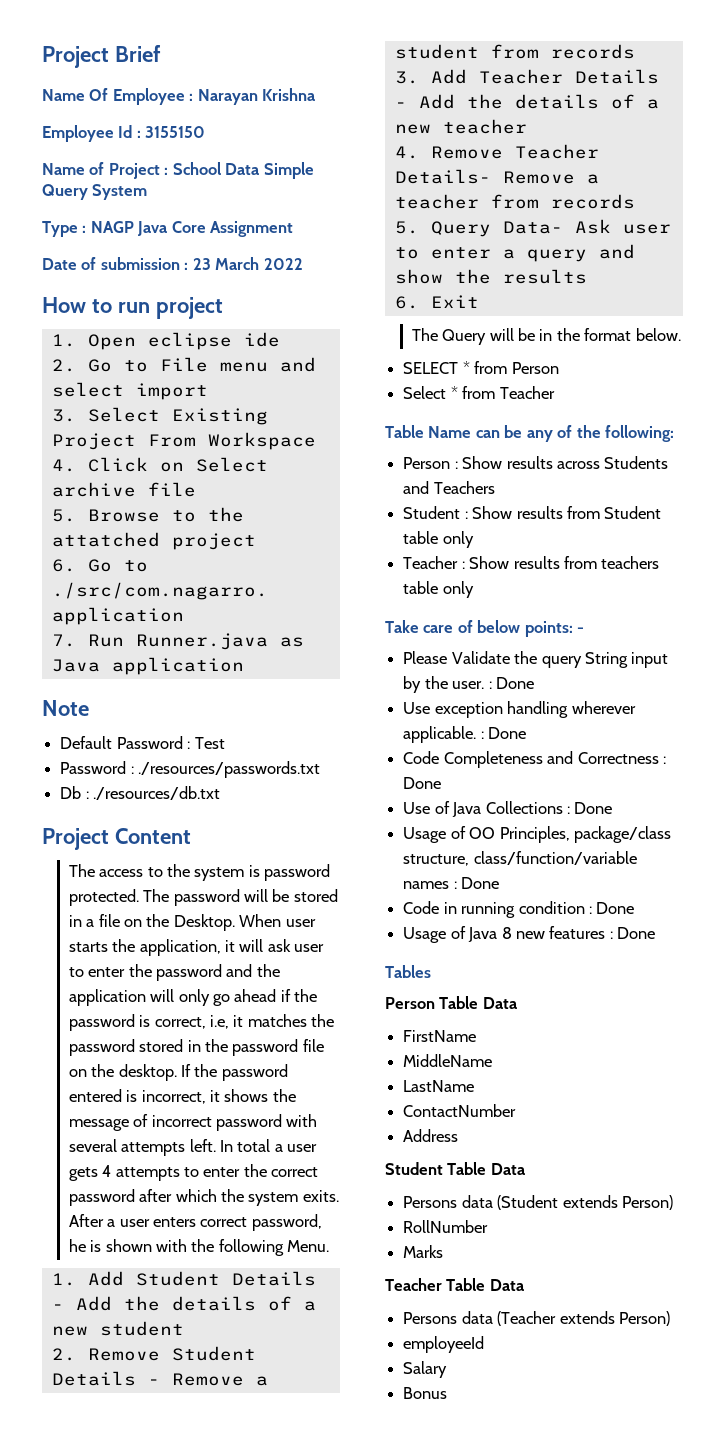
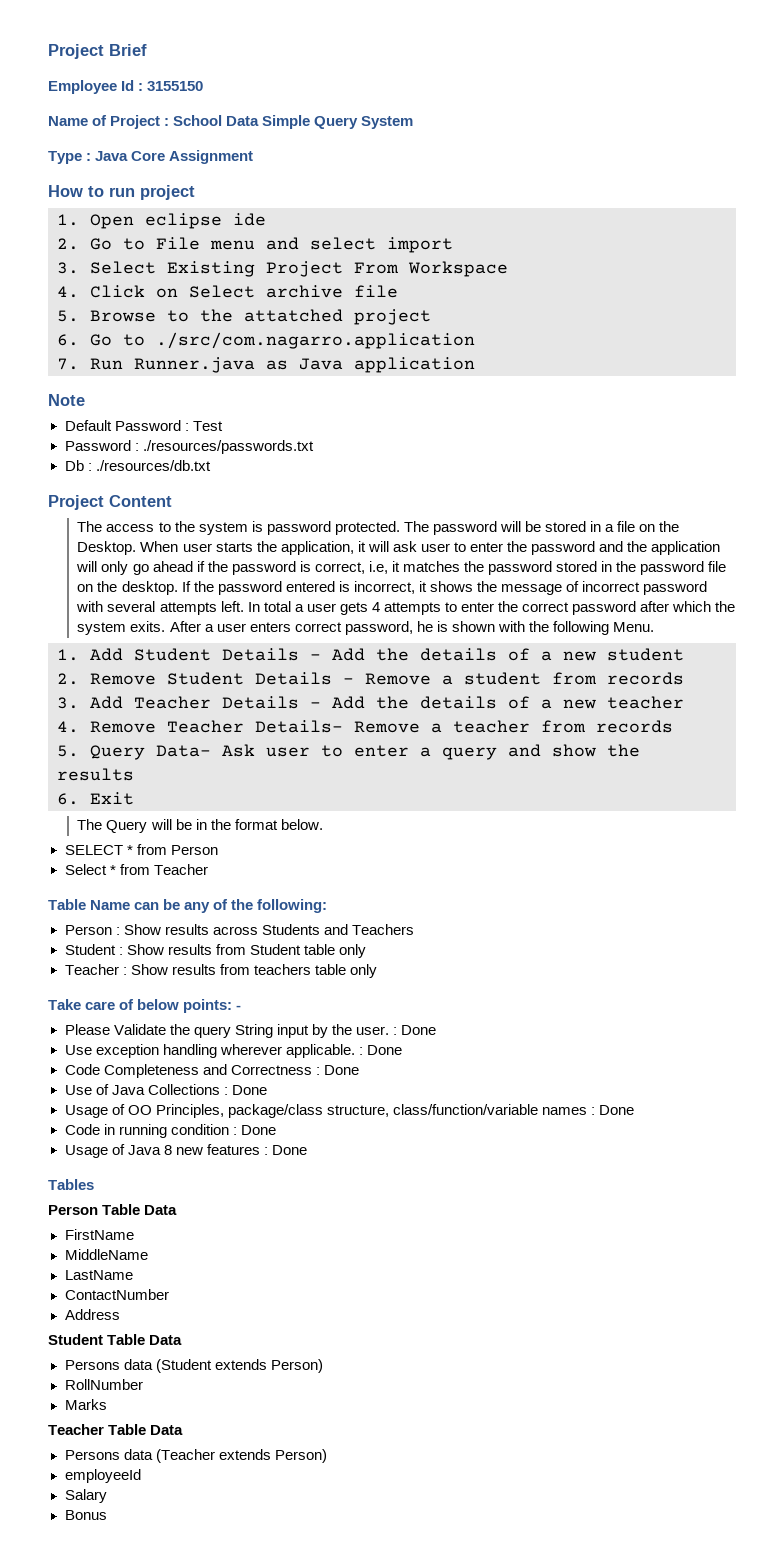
[42,88,317,105] // Name Of Employee : Narayan Krishna -> (147, 50) none
[90,221,134,233] NAGP -> (92, 157) none
[42,257,303,270] // Date of submission : 23 March 2022 -> (254, 157) none

